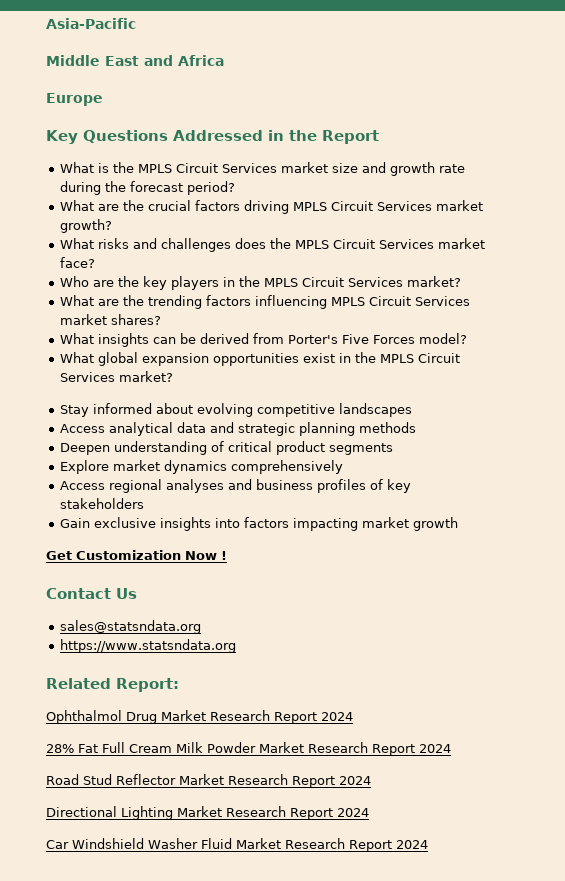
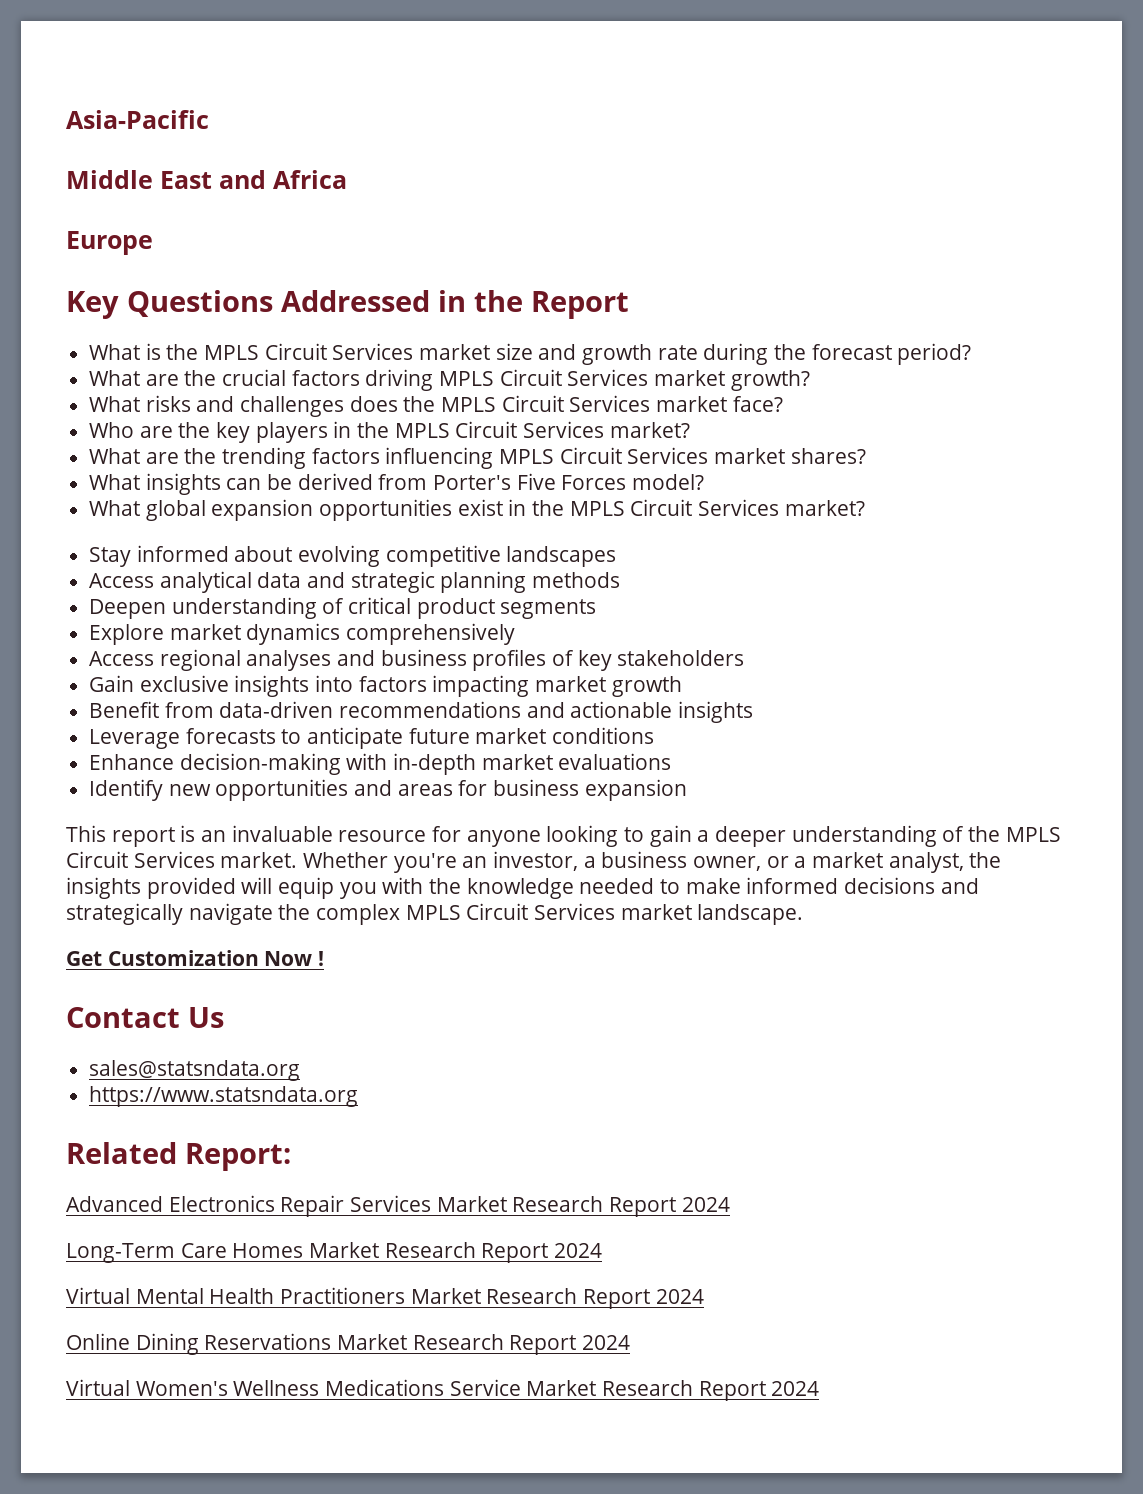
(459, 524) none -> [89,701,754,723] [89,727,655,749] [89,753,672,775] [89,779,687,801] [66,825,1061,847] [66,851,1002,873] [66,877,979,899] [66,903,804,925] // Benefit from data-driven recommendations and actionable insights // Leverage forecasts to anticipate future market conditions // Enhance decision-making with in-depth market evaluations // Identify new opportunities and areas for business expansion // This report is an invaluable resource for anyone looking to gain a deeper understanding of the MPLS Circuit Services market. Whether you're an investor, a business owner, or a market analyst, the insights provided will equip you with the knowledge needed to make informed decisions and strategically navigate the complex MPLS Circuit Services market landscape.
[46,710,353,724] [46,742,451,756] [46,774,371,788] [46,806,369,820] [46,838,232,849] Ophthalmol Drug Market Research Report 2024 // 28% Fat Full Cream Milk Powder Market Research Report 2024 // Road Stud Reflector Market Research Report 2024 // Directional Lighting Market Research Report 2024 // Car Windshield Washer Fluid -> [66,1195,730,1217] [66,1242,602,1263] [66,1287,704,1309] [66,1333,631,1355] [66,1379,521,1396] Advanced Electronics Repair Services Market Research Report 2024 // Long-Term Care Homes Market Research Report 2024 // Virtual Mental Health Practitioners Market Research Report 2024 // Online Dining Reservations Market Research Report 2024 // Virtual Women's Wellness Medications Service

